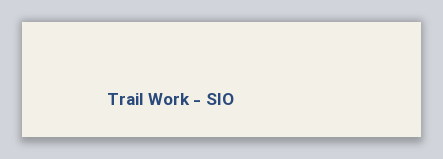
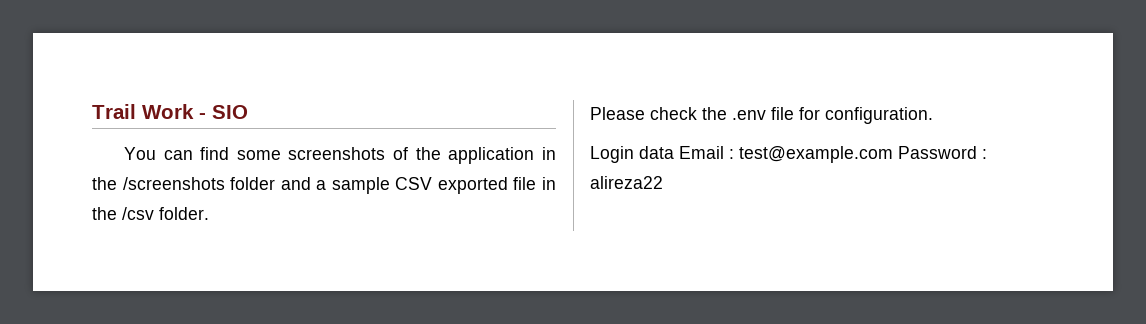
(234, 99) none -> [123,147,556,164] [92,177,556,194] [92,207,209,220] [590,107,933,124] [590,146,987,163] [590,176,663,189] // You can find some screenshots of the application in the /screenshots folder and a sample CSV exported file in the /csv folder. // Please check the .env file for configuration. // Login data Email : test@example.com Password : alireza22

